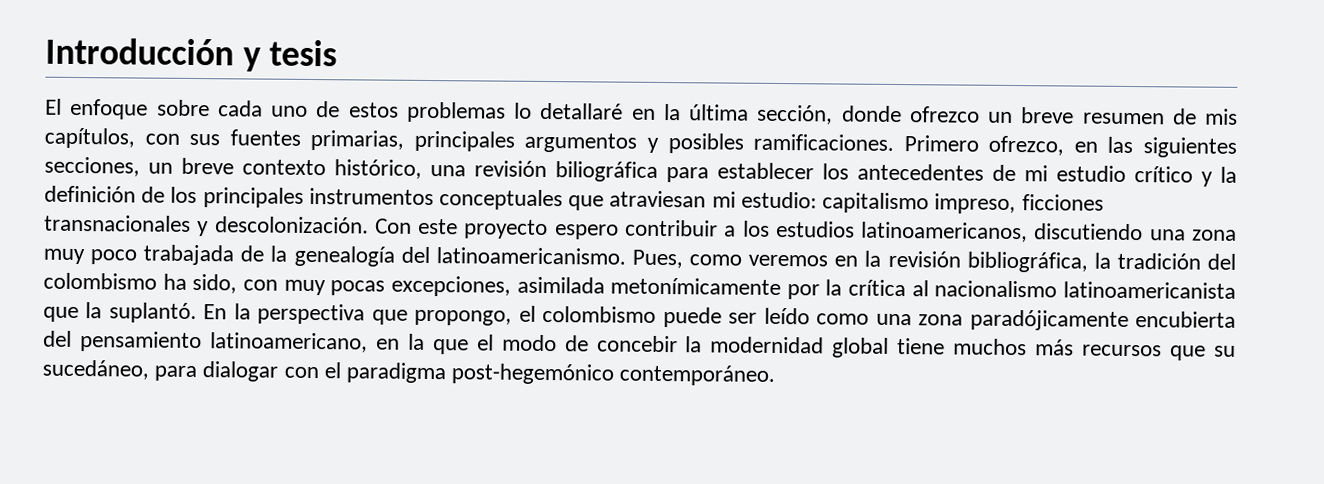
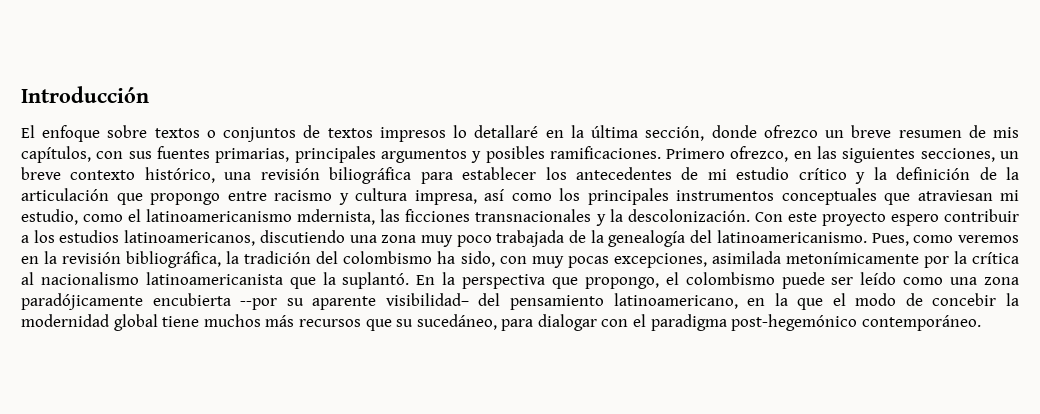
[242,39,338,72] y tesis -> (149, 94) none
[217,100,506,123] cada uno de estos problemas -> [154,125,446,142] textos o conjuntos de textos impresos
(166, 194) none -> [1006,167,1020,180] [21,188,552,205] la articulación que propongo entre racismo y cultura impresa, así como
[740,191,1017,215] estudio: capitalismo impreso, -> [21,209,401,225] estudio, como el latinoamericanismo mdernista, las
(210, 229) none -> [609,209,623,222] la
(1236, 319) none -> [240,293,469,310] --por su aparente visibilidad–

